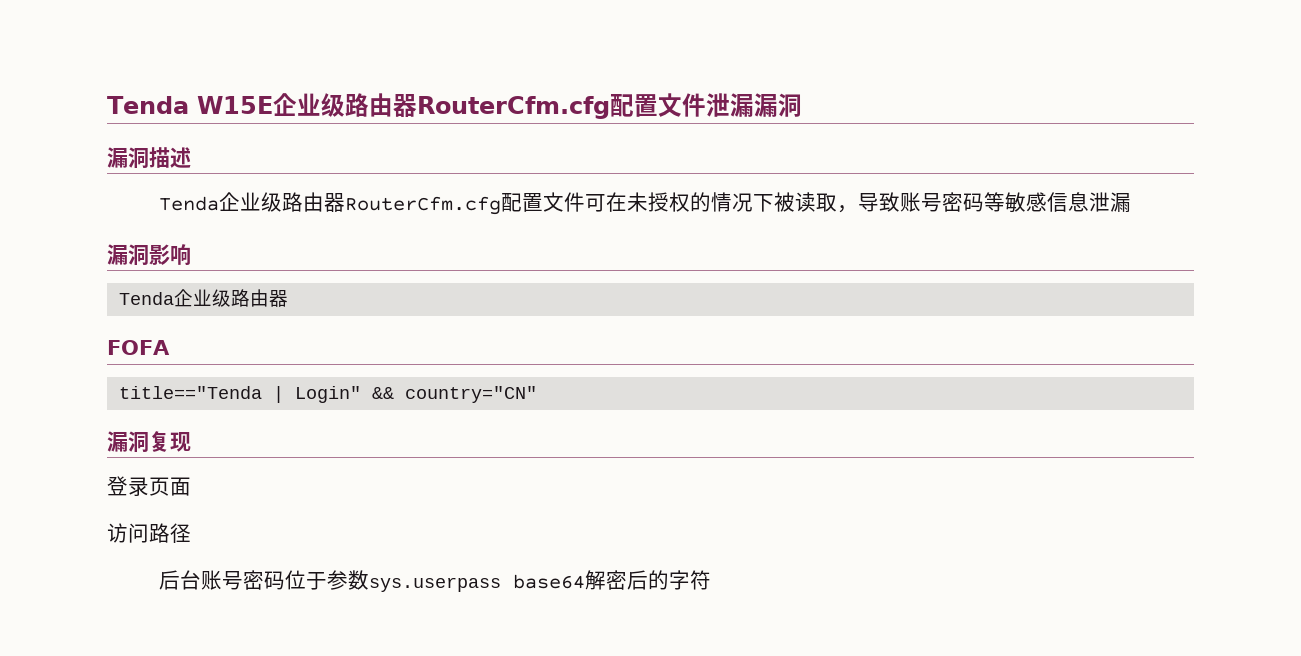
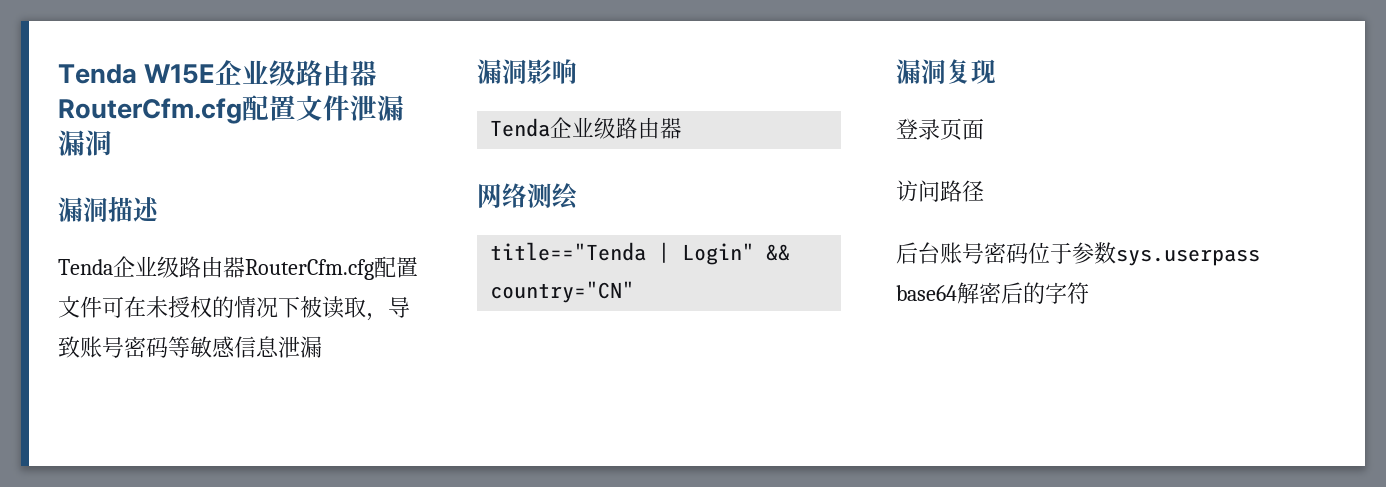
[107,340,170,355] FOFA -> [477,183,578,210] 网络测绘

